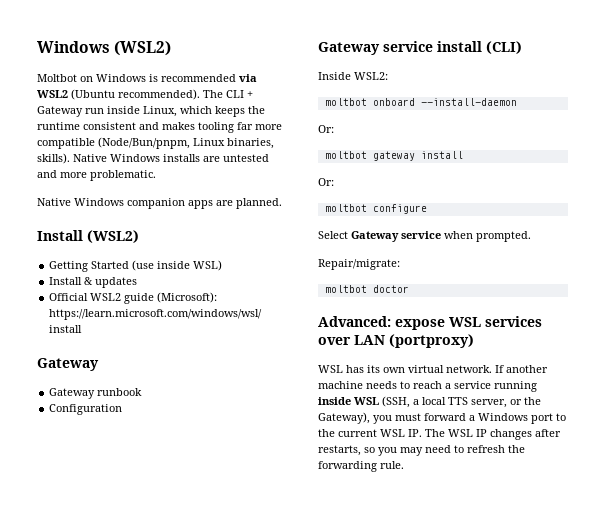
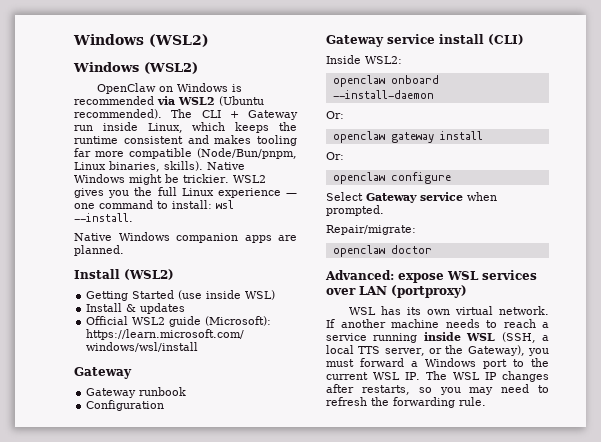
[37,41,172,56] [37,74,77,82] Windows (WSL2) // Moltbot -> [73,34,209,47] [73,62,198,74] [97,83,157,94] Windows (WSL2) // Windows (WSL2) // OpenClaw
[163,154,269,162] [37,170,156,181] installs are untested and more problematic. -> [129,174,266,185] [74,187,297,198] [74,200,234,209] [74,213,133,222] might be trickier. WSL2 gives you the full Linux experience — one command to install: wsl --install.
[324,98,367,106] moltbot -> [332,75,385,87] openclaw
[324,151,367,159] moltbot -> [332,131,385,143] openclaw
[324,204,367,212] moltbot -> [332,172,385,184] openclaw
[324,285,367,293] moltbot -> [332,245,385,257] openclaw

